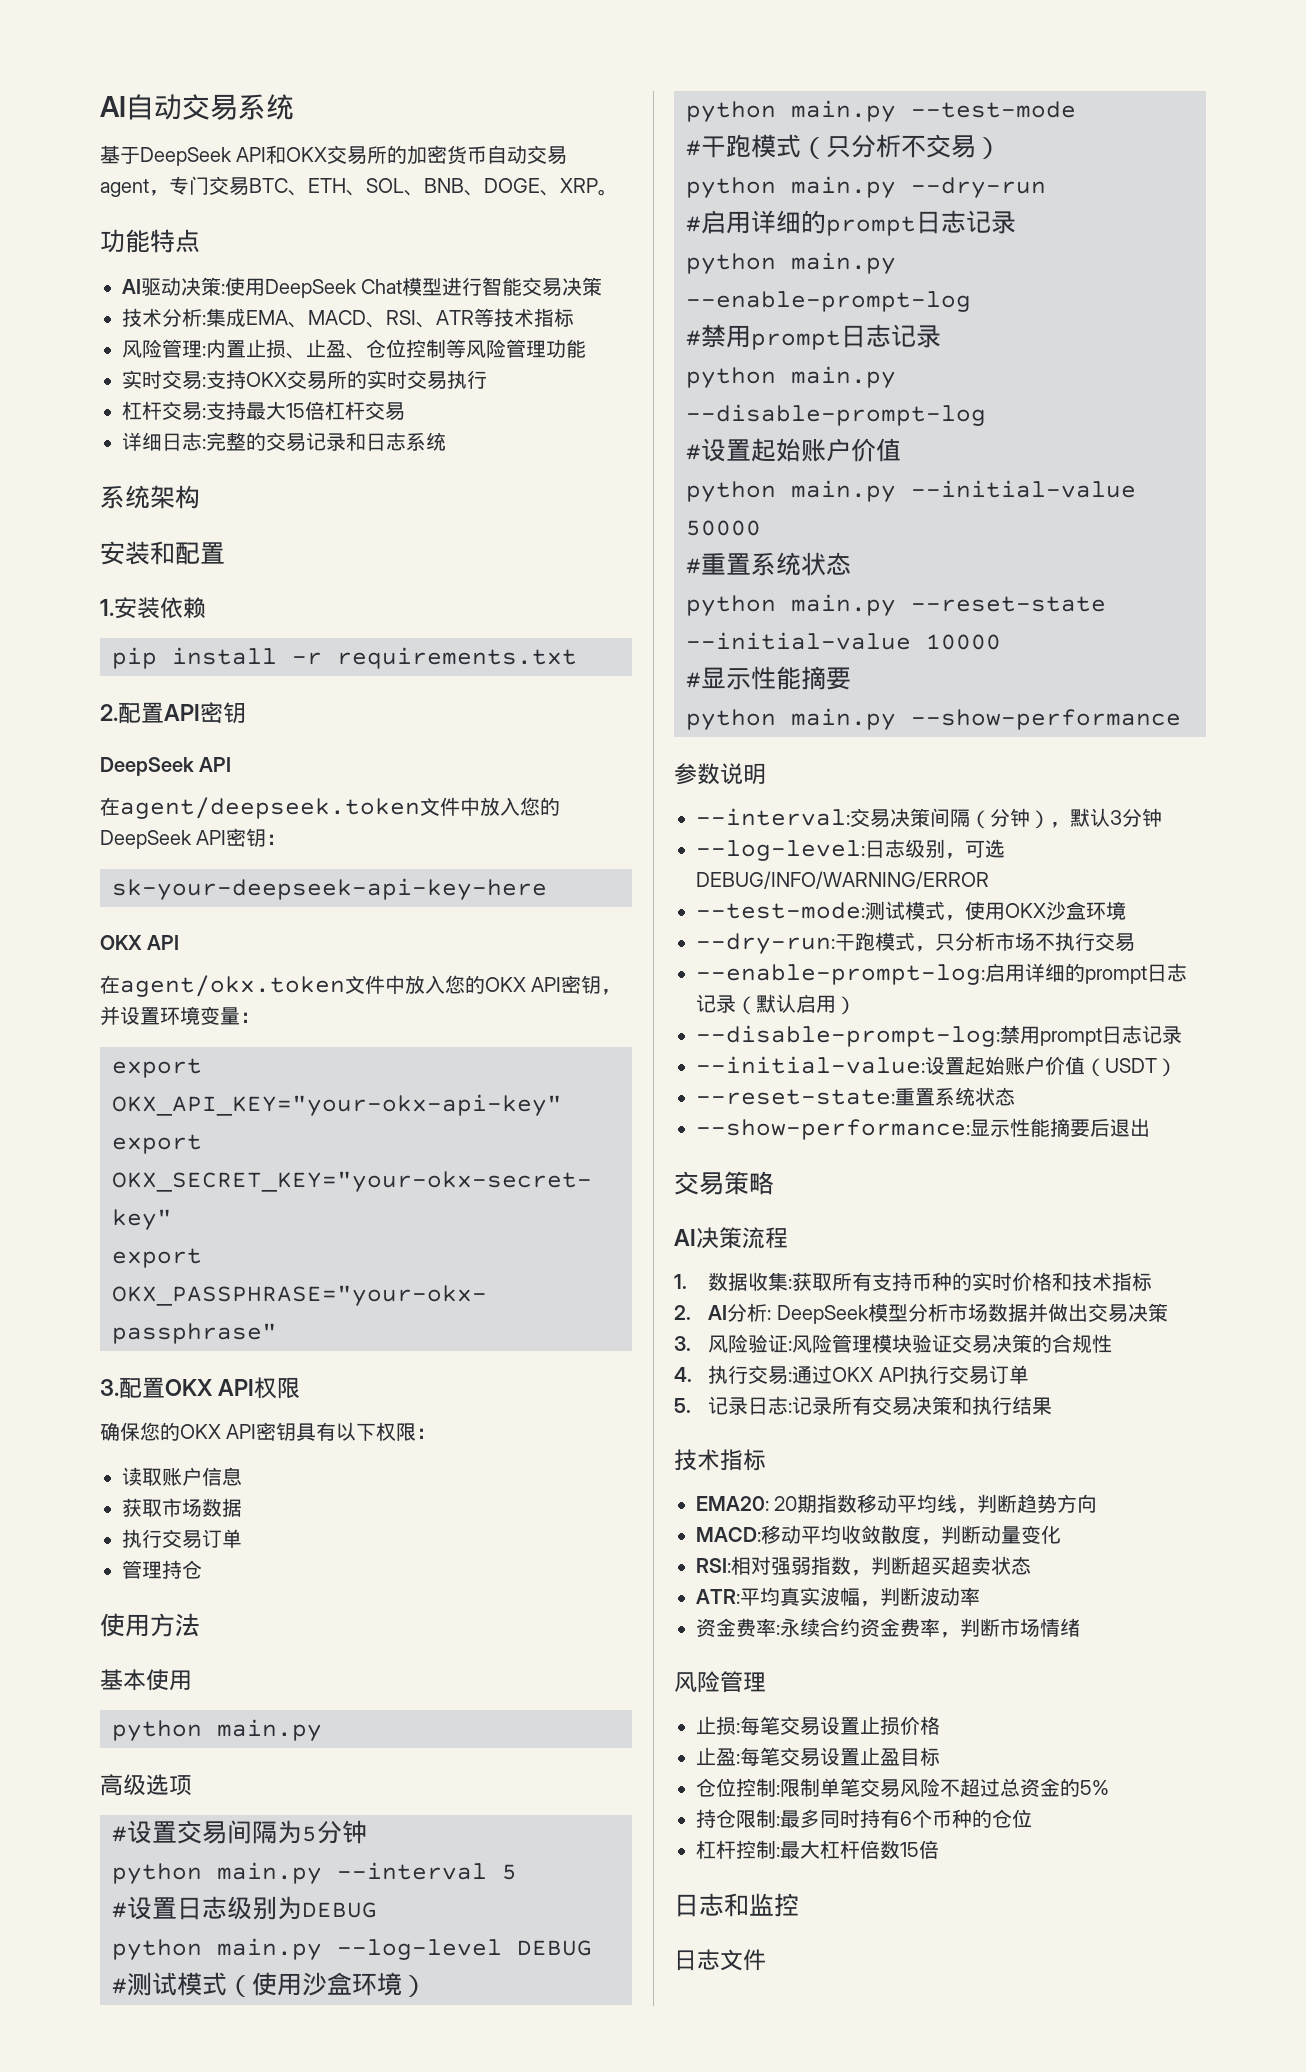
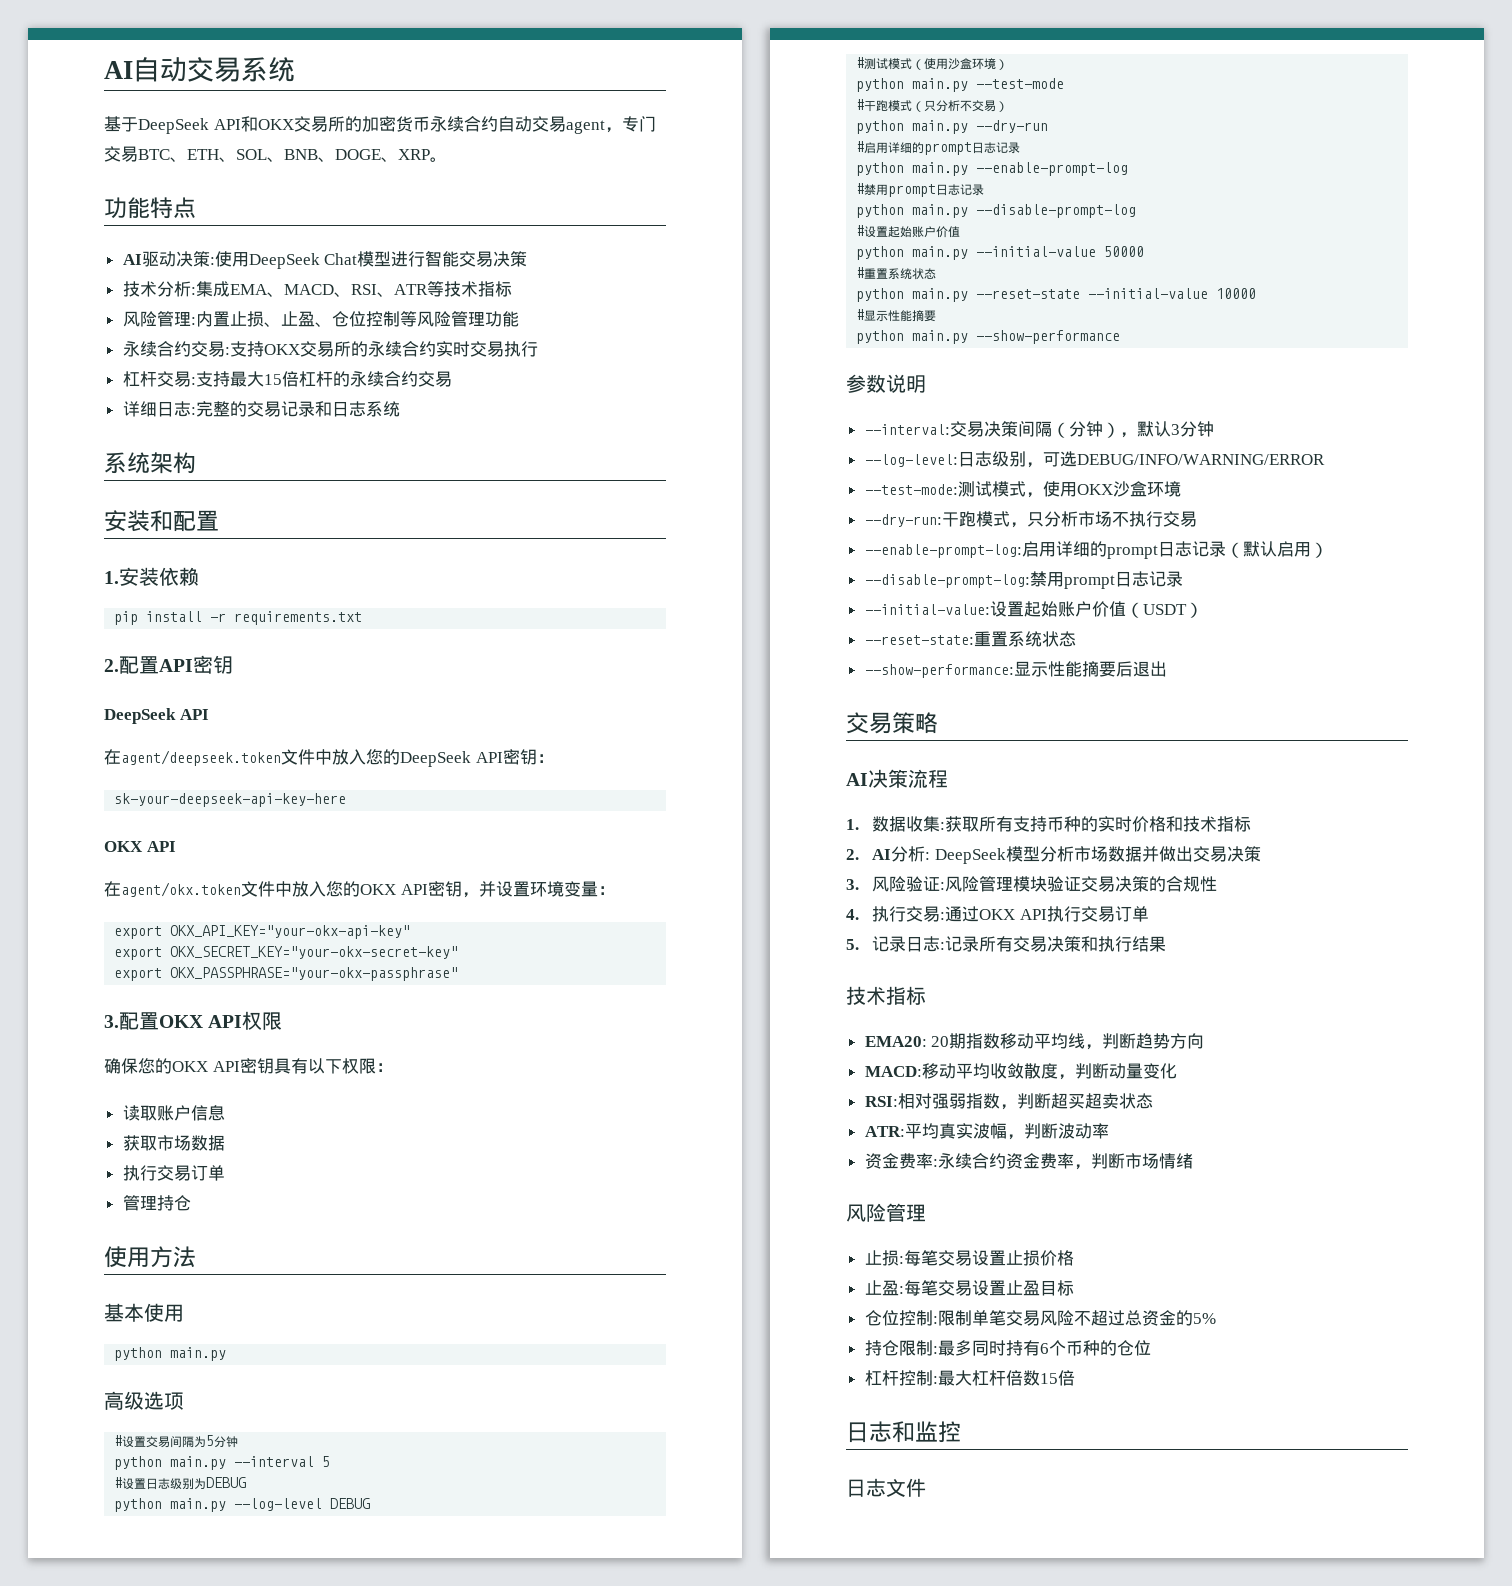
(488, 155) none -> [429,116,498,132] 永续合约
[122,370,162,389] 实时 -> [122,341,191,357] 永续合约
(367, 379) none -> [367,341,436,357] 永续合约
(365, 410) none -> [332,371,418,387] 的永续合约

